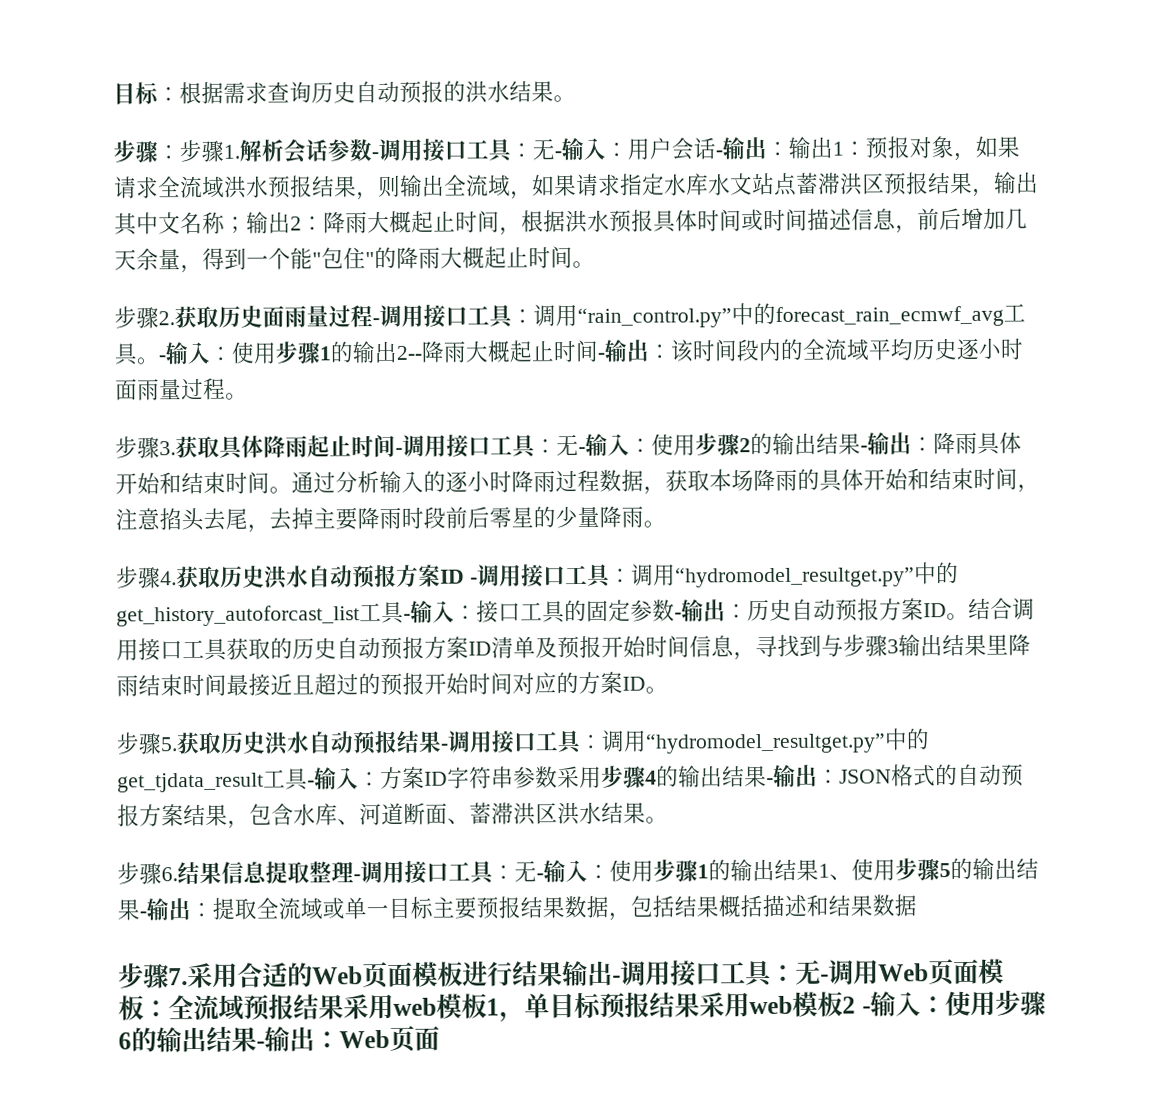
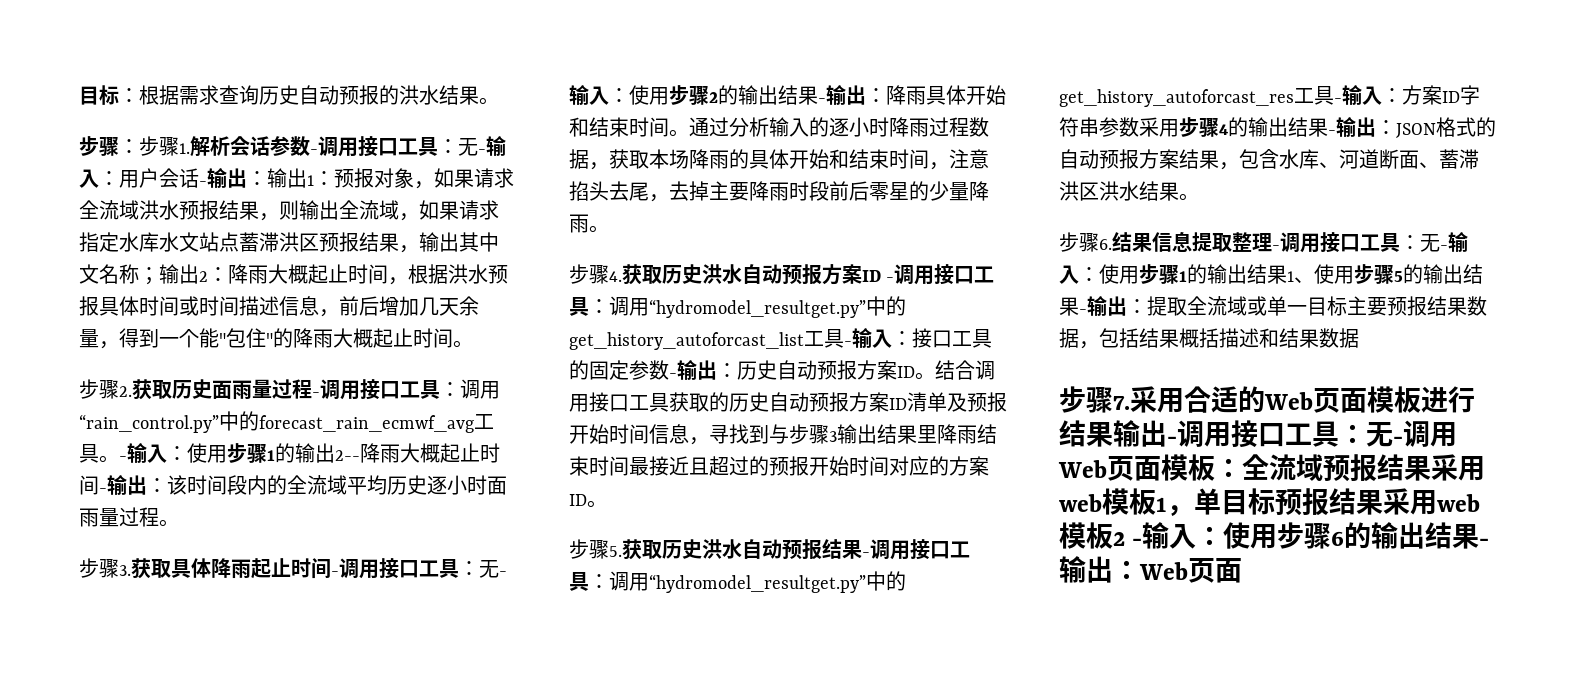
[117,772,264,793] get_tjdata_result -> [1059,89,1294,107] get_history_autoforcast_res

